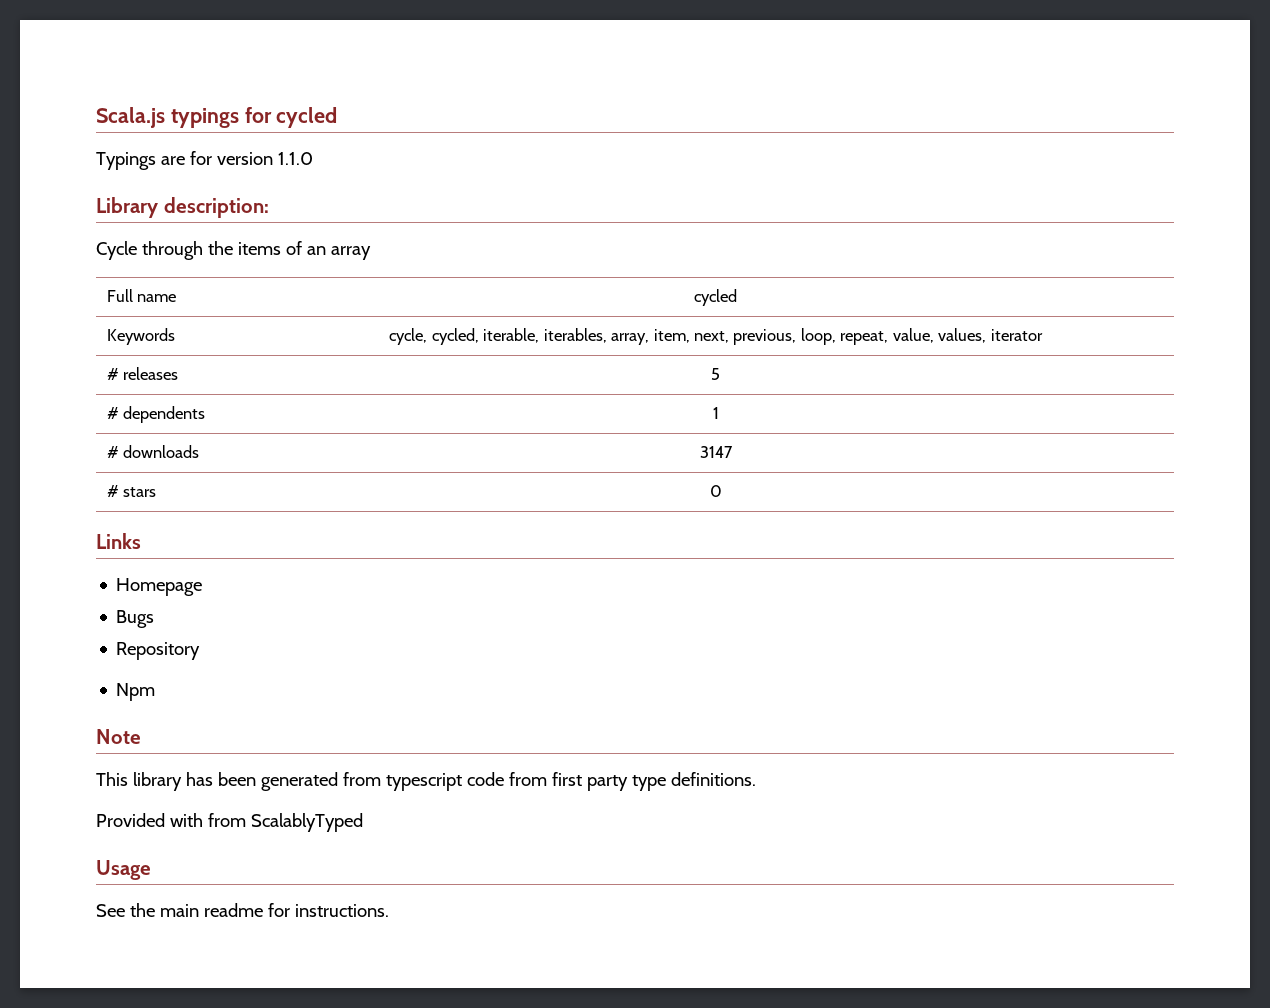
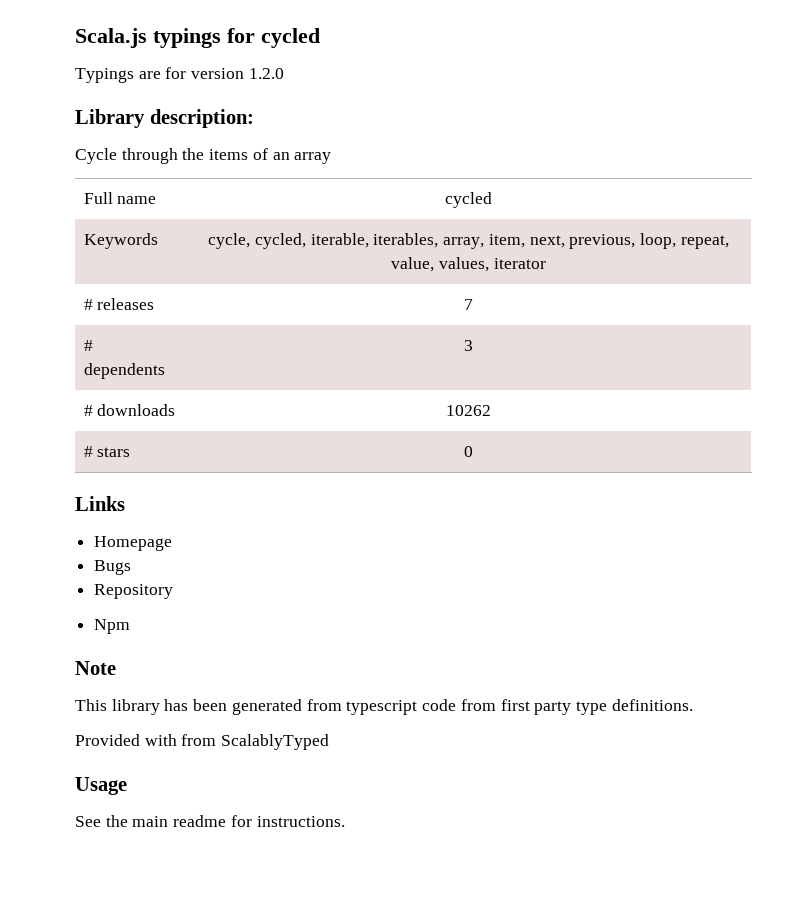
[277,152,313,165] 1.1.0 -> [248,68,284,79] 1.2.0
[711,368,720,380] 5 -> [464,299,473,310] 7
[712,407,719,419] 1 -> [464,340,473,351] 3
[699,446,733,458] 3147 -> [446,405,491,416] 10262

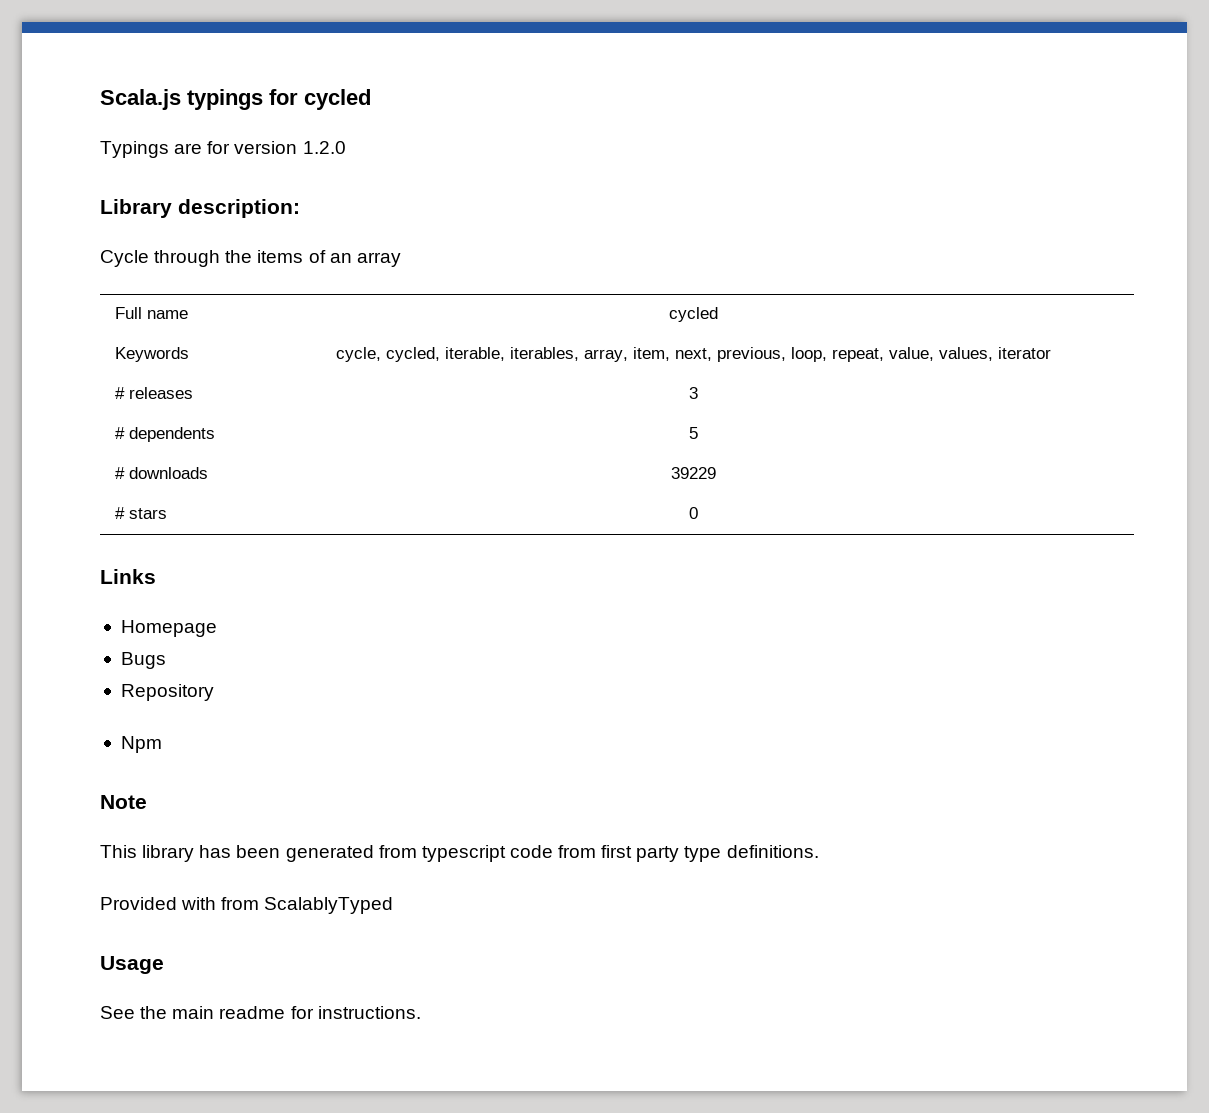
[464,299,473,310] 7 -> [688,387,698,399] 3
[464,340,473,351] 3 -> [688,427,698,439] 5
[446,405,491,416] 10262 -> [670,467,716,479] 39229

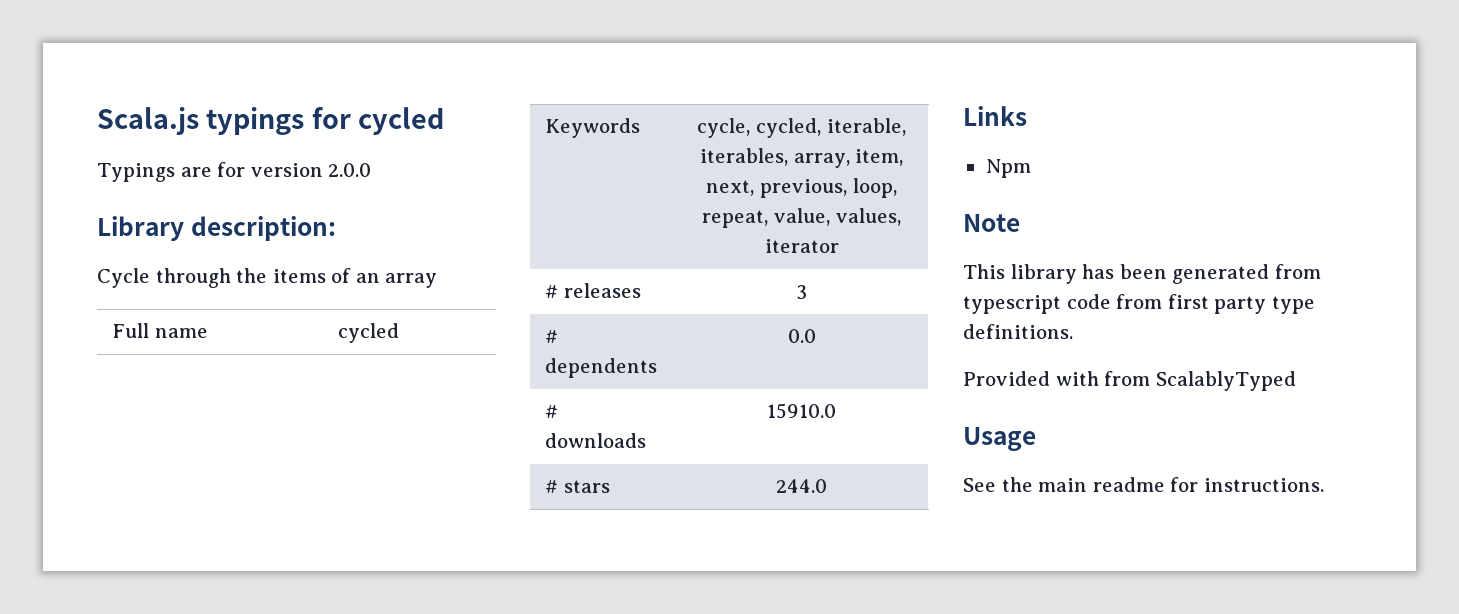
[302,141,346,154] 1.2.0 -> [328,163,372,177] 2.0.0
[688,427,698,439] 5 -> [787,329,816,343] 0.0
[670,467,716,479] 39229 -> [767,403,836,419] 15910.0
[688,507,698,519] 0 -> [776,479,827,493] 244.0
[120,620,217,637] [120,652,166,669] [120,684,214,701] // Homepage // Bugs // Repository -> (1027, 116) none

